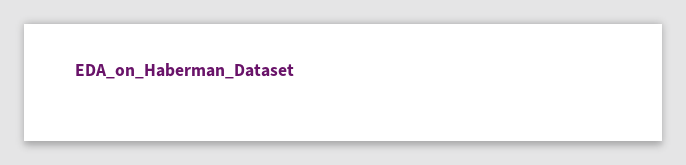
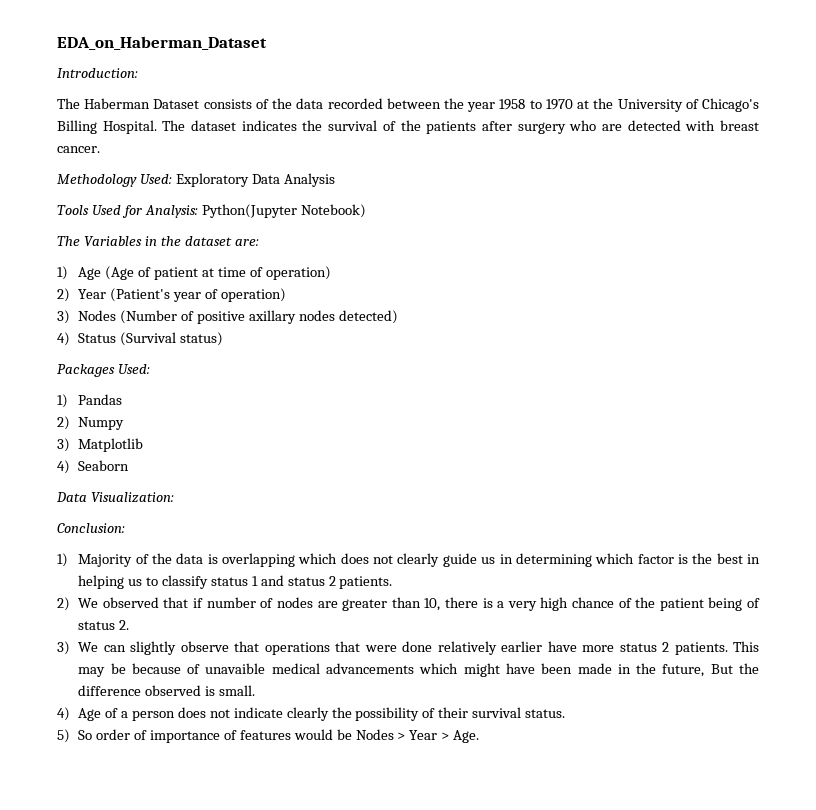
(294, 71) none -> [57,68,138,78] [57,98,759,112] [57,120,759,134] [57,146,100,153] [57,173,335,187] [57,204,366,218] [57,236,259,247] [57,266,331,280] [57,288,286,302] [57,310,398,324] [57,332,224,346] [57,364,150,377] [57,394,123,408] [57,416,125,430] [57,438,144,452] [57,460,130,474] [56,492,174,503] [57,523,125,533] [57,553,760,567] [78,575,393,589] [57,597,761,611] [78,620,130,630] [57,641,760,655] [78,663,760,677] [78,685,255,696] [57,707,566,721] [57,729,480,743] // Introduction: // The Haberman Dataset consists of the data recorded between the year 1958 to 1970 at the University of Chicago's Billing Hospital. The dataset indicates the survival of the patients after surgery who are detected with breast cancer. // Methodology Used: Exploratory Data Analysis // Tools Used for Analysis: Python(Jupyter Notebook) // The Variables in the dataset are: // 1) Age (Age of patient at time of operation) // 2) Year (Patient's year of operation) // 3) Nodes (Number of positive axillary nodes detected) // 4) Status (Survival status) // Packages Used: // 1) Pandas // 2) Numpy // 3) Matplotlib // 4) Seaborn // Data Visualization: // Conclusion: // 1) Majority of the data is overlapping which does not clearly guide us in determining which factor is the best in helping us to classify status 1 and status 2 patients. // 2) We observed that if number of nodes are greater than 10, there is a very high chance of the patient being of status 2. // 3) We can slightly observe that operations that were done relatively earlier have more status 2 patients. This may be because of unavaible medical advancements which might have been made in the future, But the difference observed is small. // 4) Age of a person does not indicate clearly the possibility of their survival status. // 5) So order of importance of features would be Nodes > Year > Age.

